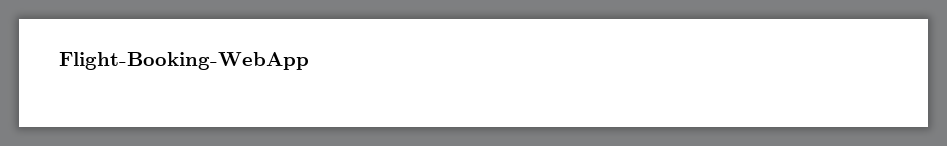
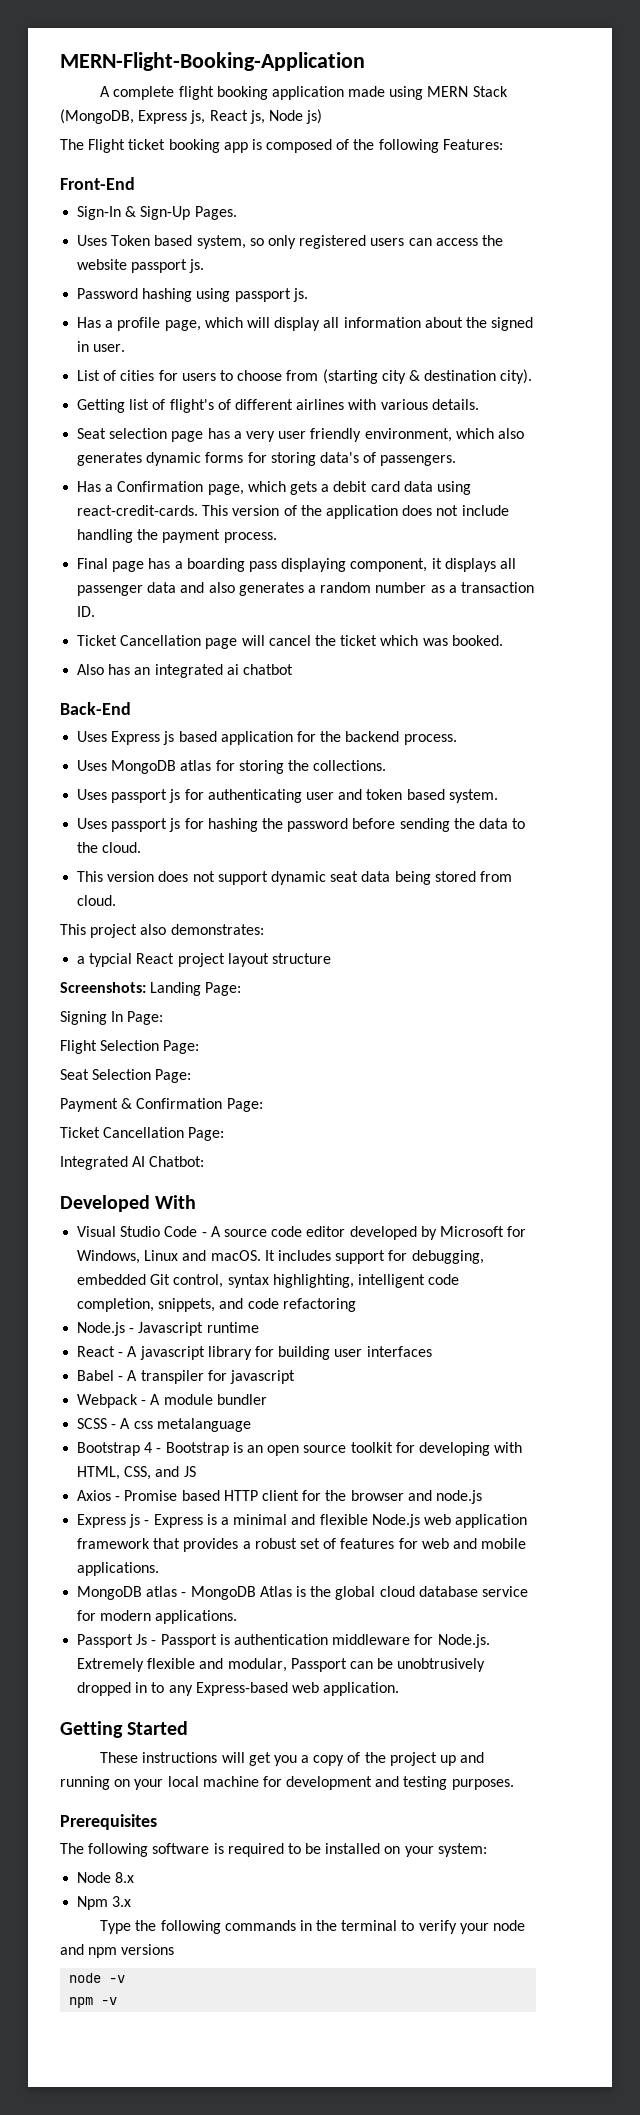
[59,52,309,70] Flight-Booking-WebApp -> [60,52,365,71] [100,86,508,100] [60,109,323,124] [60,139,503,153] [60,177,135,190] [77,206,237,220] [77,235,503,249] [77,259,205,273] [77,288,308,302] [77,317,534,331] [77,341,126,352] [77,369,533,384] [77,399,479,413] [77,428,524,442] [77,452,457,466] [77,481,471,495] [77,505,509,519] [77,529,277,543] [77,558,516,572] [77,582,534,596] [77,606,96,617] [77,635,503,649] [77,664,293,678] [60,702,131,715] [77,731,457,745] [77,760,387,774] [77,789,498,803] [77,818,526,832] [77,842,142,853] [77,871,512,885] [77,895,117,906] [60,924,264,938] [77,953,331,967] [60,982,242,996] [60,1011,164,1025] [60,1040,200,1054] [60,1069,192,1083] [60,1098,263,1112] [60,1127,225,1141] [60,1156,205,1170] [60,1195,197,1212] [77,1226,527,1240] [77,1250,484,1264] [77,1274,460,1288] [77,1298,356,1312] [77,1322,259,1336] [77,1346,432,1360] [77,1370,295,1384] [77,1394,267,1408] [77,1418,251,1432] [77,1442,523,1456] [77,1466,196,1480] [77,1490,482,1504] [77,1514,528,1528] [77,1538,527,1552] [77,1562,160,1576] [77,1586,528,1600] [77,1610,238,1624] [77,1634,490,1648] [77,1658,486,1672] [77,1682,400,1696] [60,1721,189,1738] [100,1752,485,1766] [60,1776,514,1790] [60,1814,157,1830] [60,1843,487,1857] [77,1872,135,1883] [77,1896,132,1910] [100,1920,526,1934] [60,1944,175,1958] [69,1973,126,1983] [69,1997,118,2008] MERN-Flight-Booking-Application // A complete flight booking application made using MERN Stack (MongoDB, Express js, React js, Node js) // The Flight ticket booking app is composed of the following Features: // Front-End // Sign-In & Sign-Up Pages. // Uses Token based system, so only registered users can access the website passport js. // Password hashing using passport js. // Has a profile page, which will display all information about the signed in user. // List of cities for users to choose from (starting city & destination city). // Getting list of flight's of different airlines with various details. // Seat selection page has a very user friendly environment, which also generates dynamic forms for storing data's of passengers. // Has a Confirmation page, which gets a debit card data using react-credit-cards. This version of the application does not include handling the payment process. // Final page has a boarding pass displaying component, it displays all passenger data and also generates a random number as a transaction ID. // Ticket Cancellation page will cancel the ticket which was booked. // Also has an integrated ai chatbot // Back-End // Uses Express js based application for the backend process. // Uses MongoDB atlas for storing the collections. // Uses passport js for authenticating user and token based system. // Uses passport js for hashing the password before sending the data to the cloud. // This version does not support dynamic seat data being stored from cloud. // This project also demonstrates: // a typcial React project layout structure // Screenshots: Landing Page: // Signing In Page: // Flight Selection Page: // Seat Selection Page: // Payment & Confirmation Page: // Ticket Cancellation Page: // Integrated AI Chatbot: // Developed With // Visual Studio Code - A source code editor developed by Microsoft for Windows, Linux and macOS. It includes support for debugging, embedded Git control, syntax highlighting, intelligent code completion, snippets, and code refactoring // Node.js - Javascript runtime // React - A javascript library for building user interfaces // Babel - A transpiler for javascript // Webpack - A module bundler // SCSS - A css metalanguage // Bootstrap 4 - Bootstrap is an open source toolkit for developing with HTML, CSS, and JS // Axios - Promise based HTTP client for the browser and node.js // Express js - Express is a minimal and flexible Node.js web application framework that provides a robust set of features for web and mobile applications. // MongoDB atlas - MongoDB Atlas is the global cloud database service for modern applications. // Passport Js - Passport is authentication middleware for Node.js. Extremely flexible and modular, Passport can be unobtrusively dropped in to any Express-based web application. // Getting Started // These instructions will get you a copy of the project up and running on your local machine for development and testing purposes. // Prerequisites // The following software is required to be installed on your system: // Node 8.x // Npm 3.x // Type the following commands in the terminal to verify your node and npm versions // node -v // npm -v

